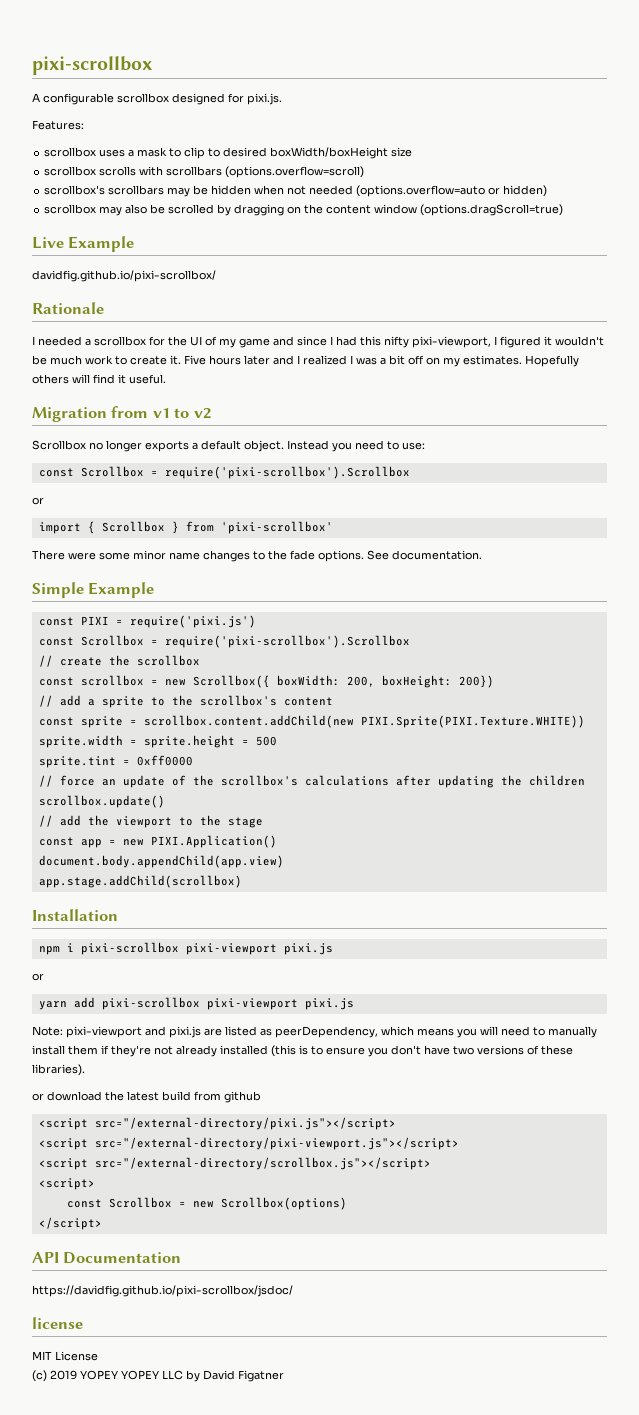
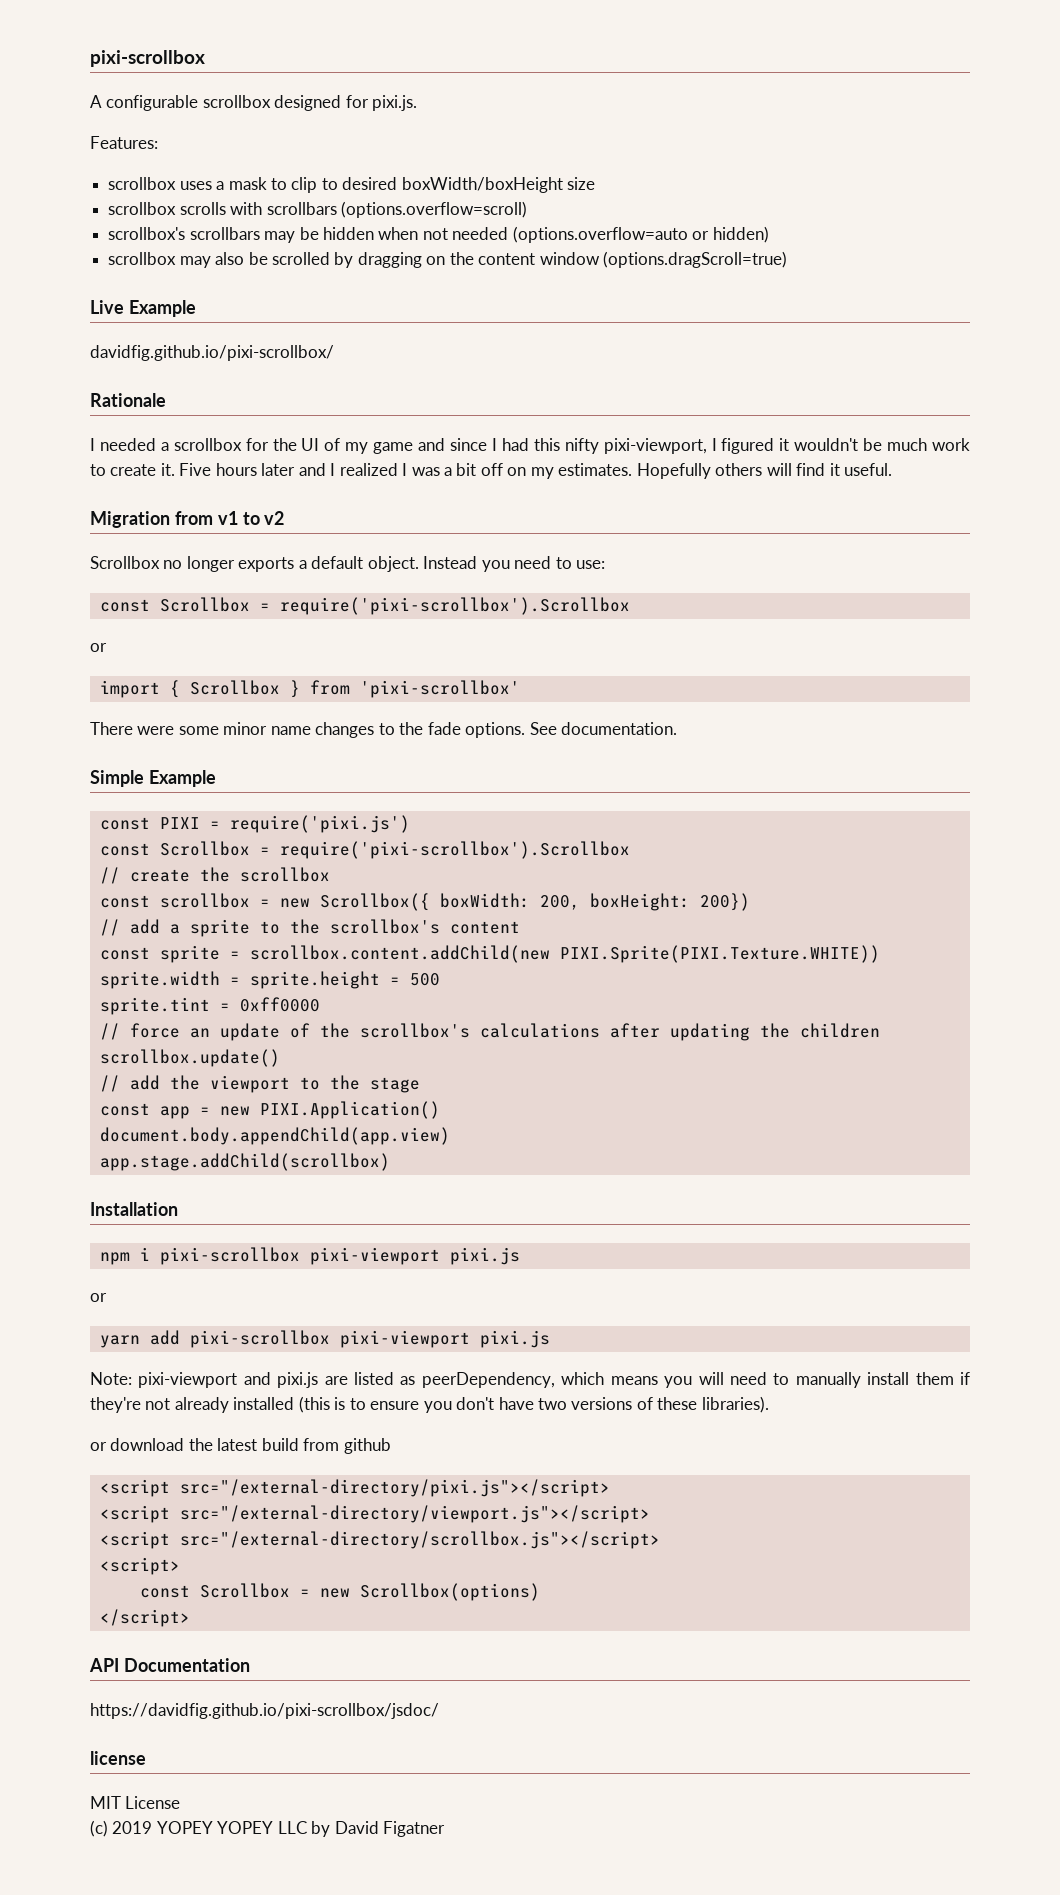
[94,1137,459,1150] src="/external-directory/pixi-viewport.js"></script> -> [179,1505,650,1523] src="/external-directory/viewport.js"></script>

